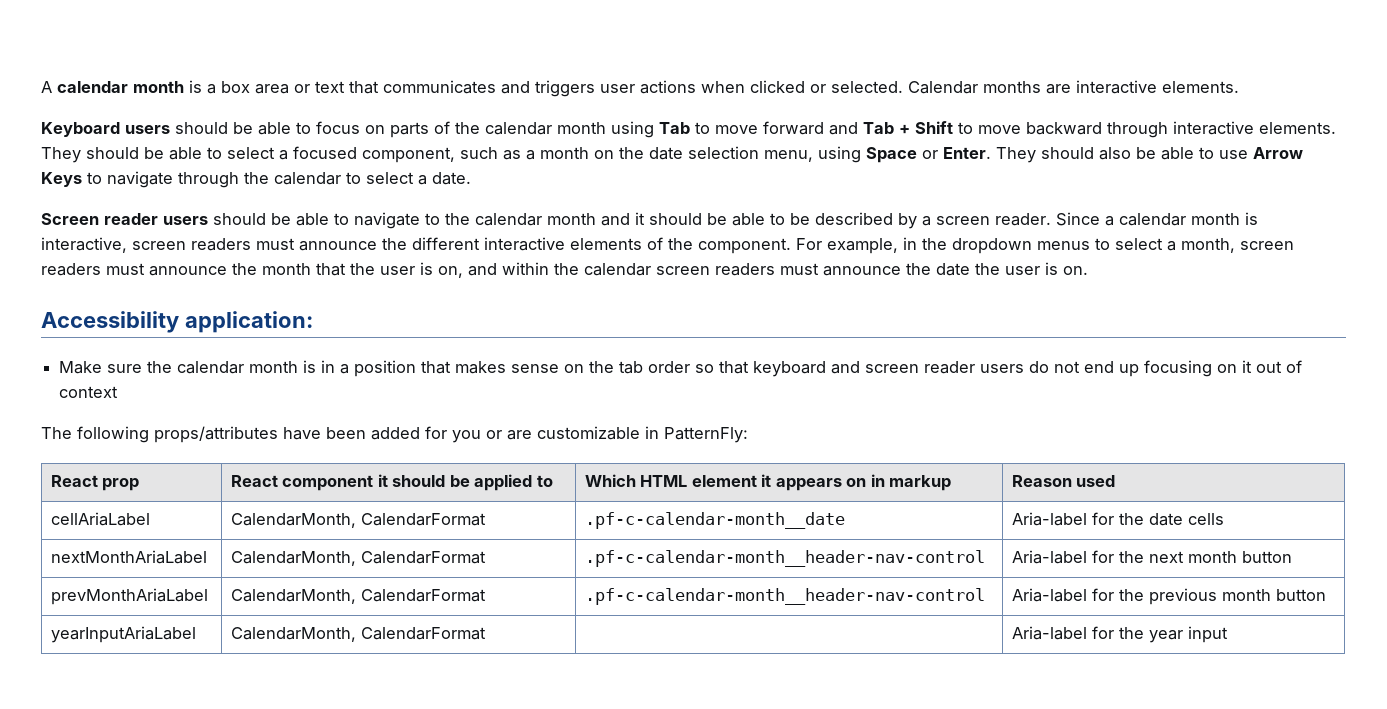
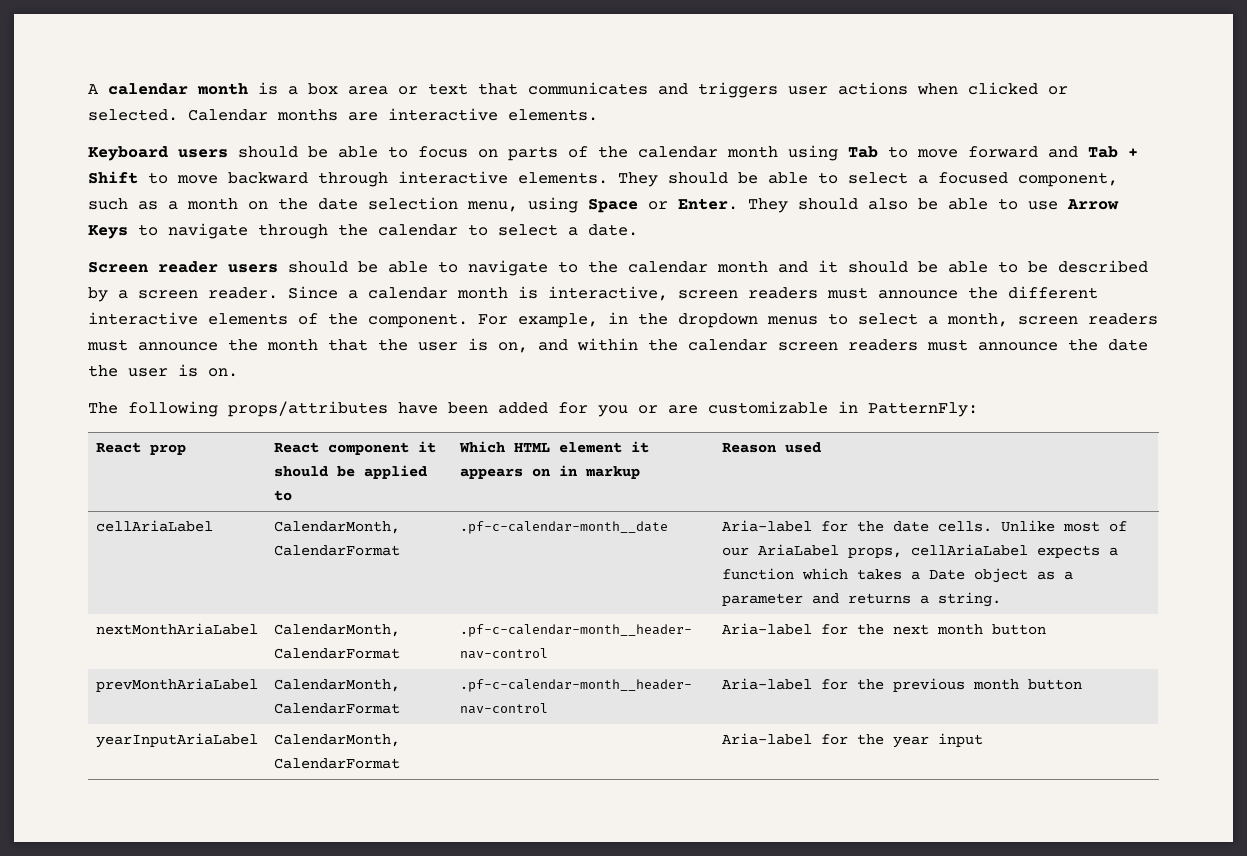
[41,311,313,333] [59,360,1303,377] [59,386,119,398] // Accessibility application: // Make sure the calendar month is in a position that makes sense on the tab order so that keyboard and screen reader users do not end up focusing on it out of context -> (238, 372) none
[1187,513,1224,525] cells -> [937,520,1127,532] [721,544,1118,558] [721,568,1073,583] [721,592,1001,607] cells. Unlike most of our AriaLabel props, cellAriaLabel expects a function which takes a Date object as a parameter and returns a string.

